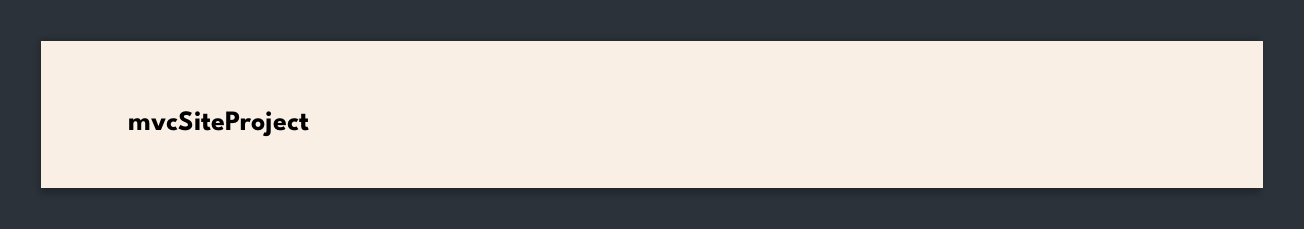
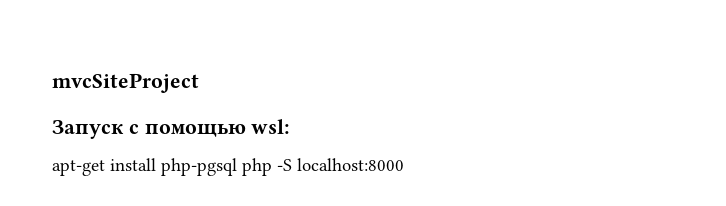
(309, 124) none -> [52,119,291,139] [52,158,404,176] // Запуск c помощью wsl: // apt-get install php-pgsql php -S localhost:8000

